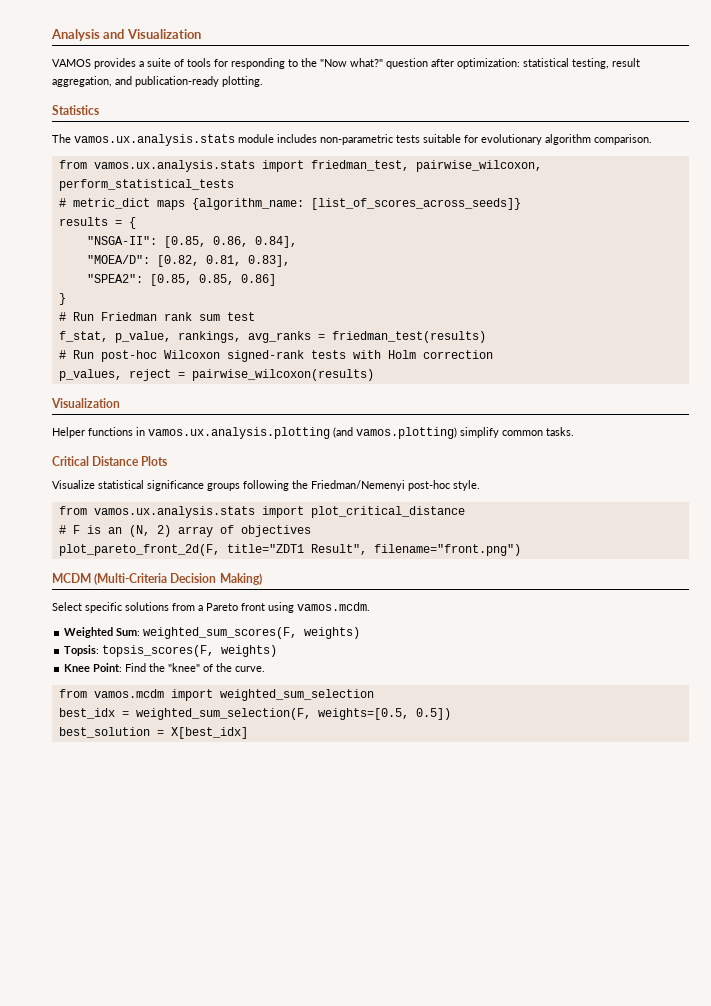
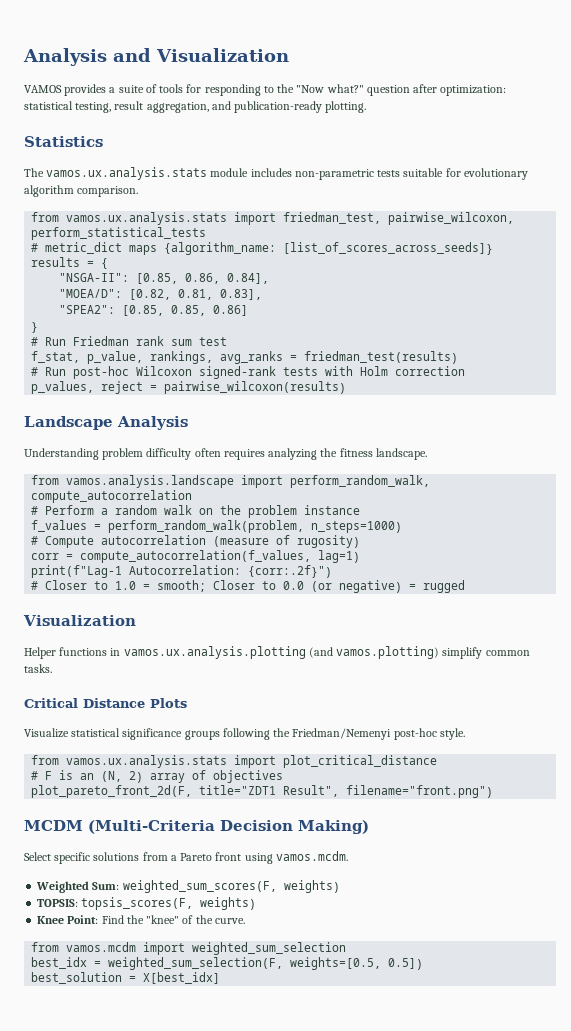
(374, 375) none -> [24,416,188,430] [24,448,427,460] [31,475,431,488] [31,490,193,503] [31,505,361,518] [31,520,403,533] [31,535,361,548] [31,550,361,563] [31,565,333,578] [31,580,466,593] // Landscape Analysis // Understanding problem difficulty often requires analyzing the fitness landscape. // from vamos.analysis.landscape import perform_random_walk, compute_autocorrelation // # Perform a random walk on the problem instance // f_values = perform_random_walk(problem, n_steps=1000) // # Compute autocorrelation (measure of rugosity) // corr = compute_autocorrelation(f_values, lag=1) // print(f"Lag-1 Autocorrelation: {corr:.2f}") // # Closer to 1.0 = smooth; Closer to 0.0 (or negative) = rugged
[64,645,100,656] Topsis: -> [37,899,79,907] TOPSIS:

